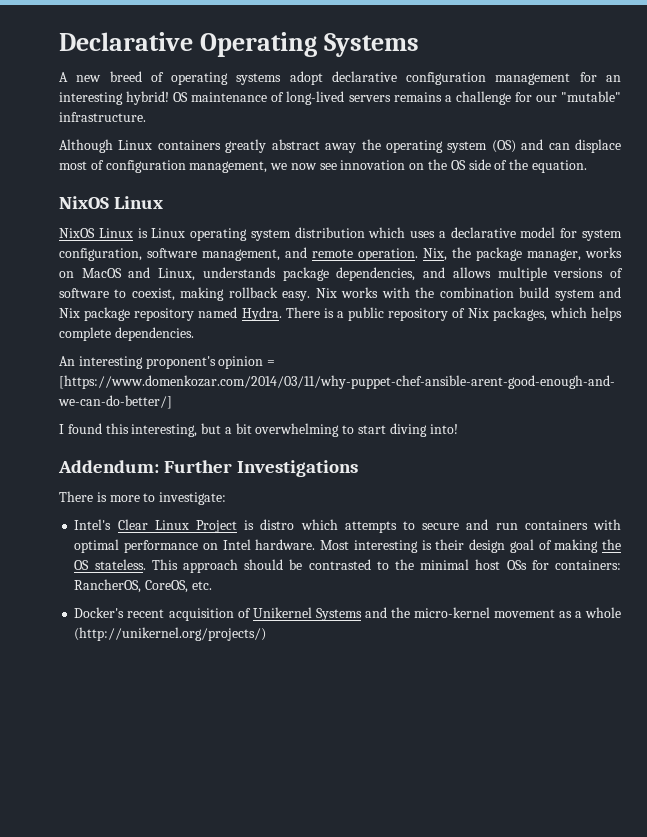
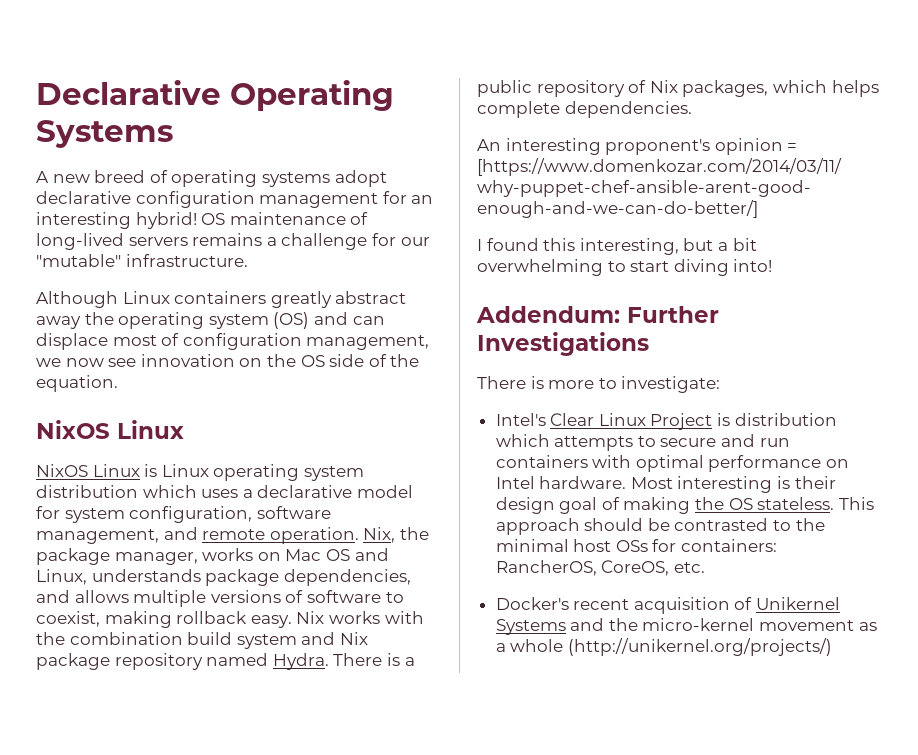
[81,268,122,278] MacOS -> [285,549,350,561] Mac OS
[260,519,295,530] distro -> [734,413,837,426] distribution

